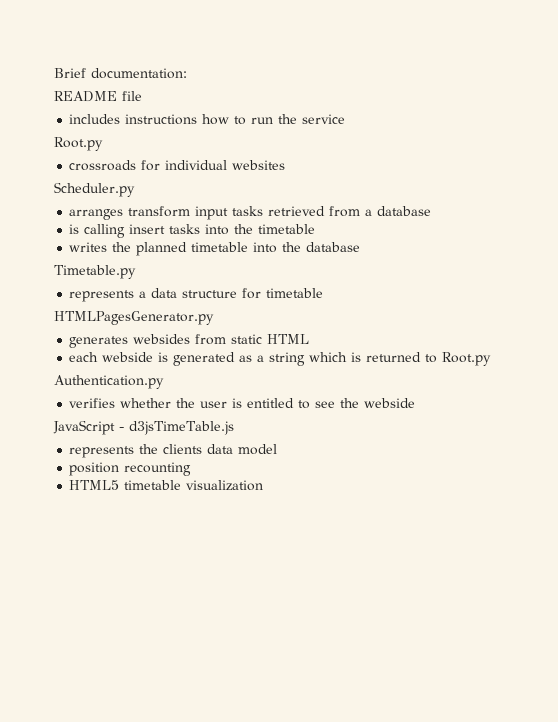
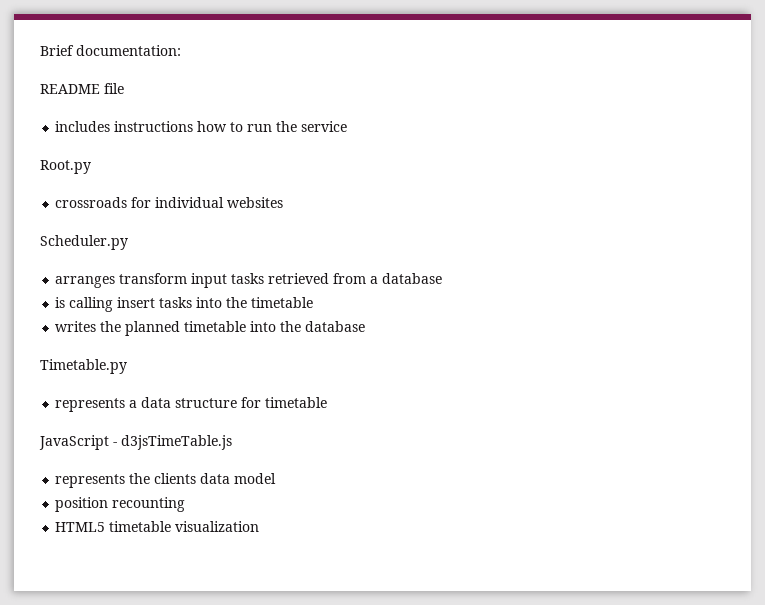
[54,311,214,325] [69,334,310,348] [69,352,492,366] [54,375,164,389] [69,398,416,409] // HTMLPagesGenerator.py // generates websides from static HTML // each webside is generated as a string which is returned to Root.py // Authentication.py // verifies whether the user is entitled to see the webside -> (328, 402) none

